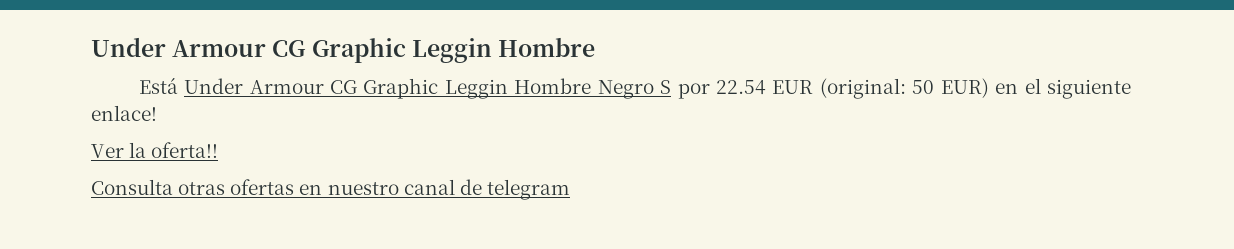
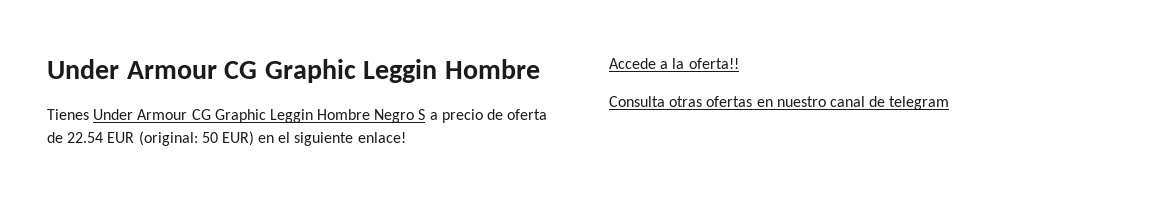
[138,77,178,94] Está -> [47,109,89,120] Tienes
[677,83,710,99] por -> [429,109,548,123] [47,132,63,143] a precio de oferta de
[91,144,124,158] Ver -> [609,58,669,69] Accede a

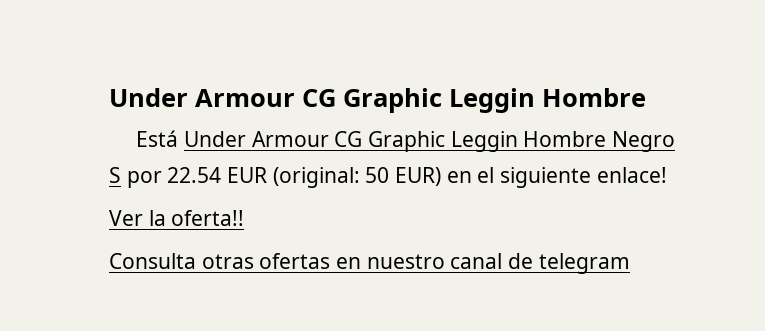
[47,109,89,120] Tienes -> [136,130,179,147] Está
[429,109,548,123] [47,132,63,143] a precio de oferta de -> [126,171,162,188] por
[609,58,669,69] Accede a -> [109,210,143,226] Ver

